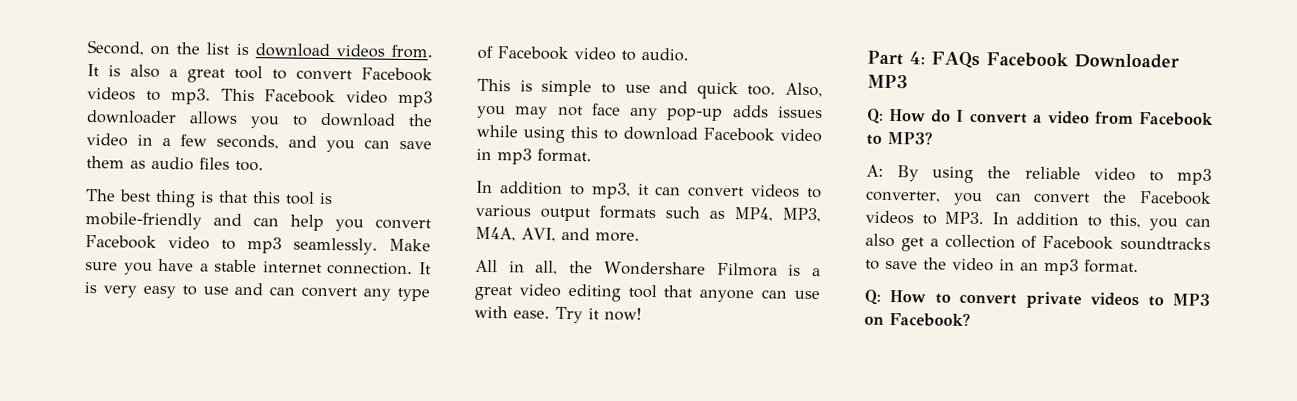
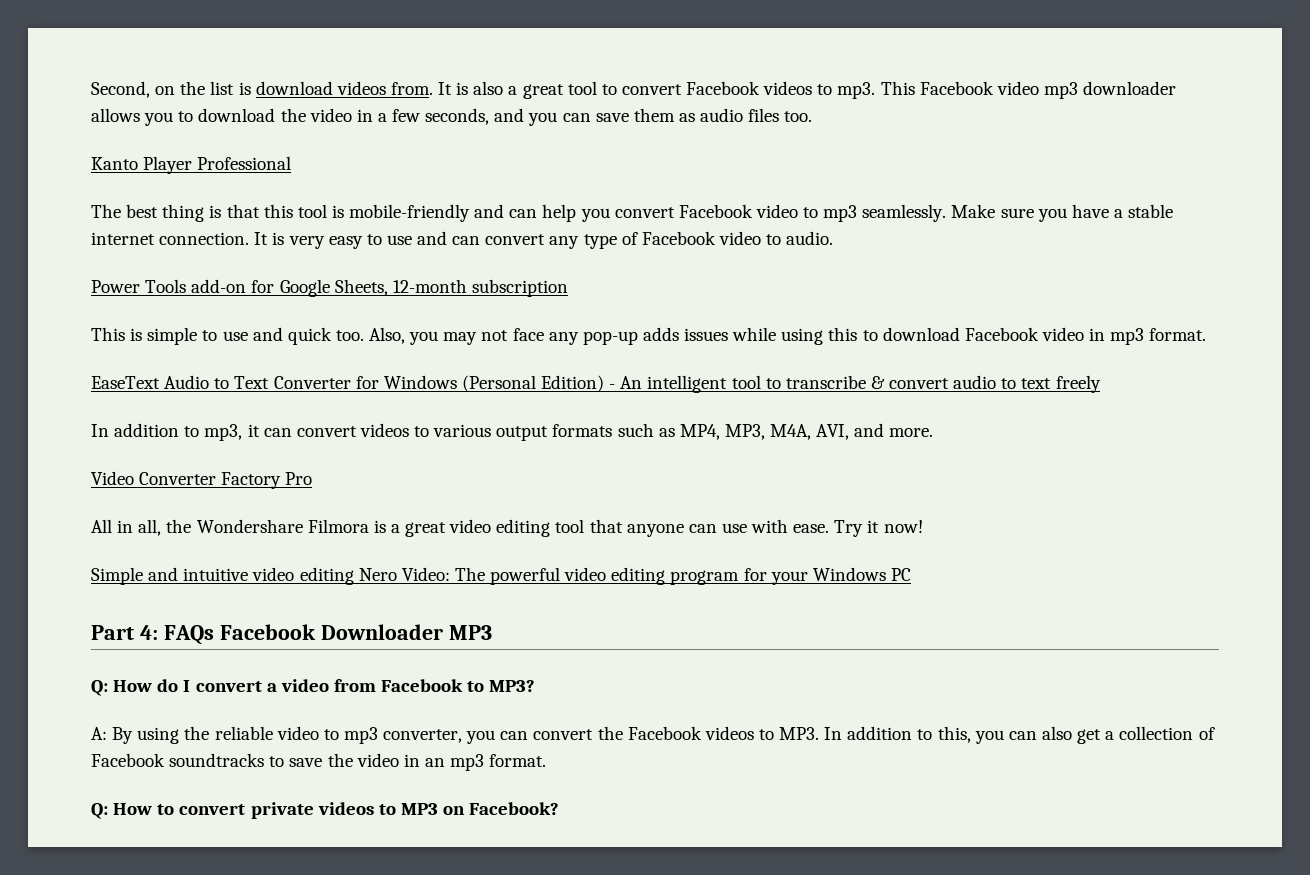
(264, 166) none -> [91,156,292,174] // Kanto Player Professional
(689, 54) none -> [91,279,568,297] // Power Tools add-on for Google Sheets, 12-month subscription
(592, 155) none -> [91,375,1101,393] // EaseText Audio to Text Converter for Windows (Personal Edition) - An intelligent tool to transcribe & convert audio to text freely
(640, 237) none -> [91,471,313,489] // Video Converter Factory Pro
(642, 314) none -> [91,567,911,585] // Simple and intuitive video editing Nero Video: The powerful video editing program for your Windows PC

